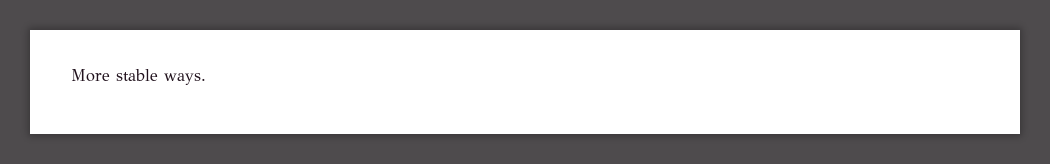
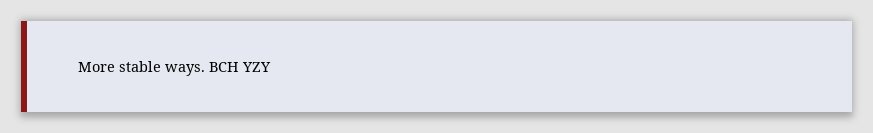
(206, 79) none -> [209,62,271,72] BCH YZY

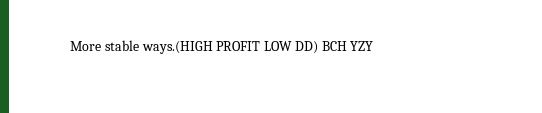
[165,64,205,76] ways. -> [141,41,318,54] ways.(HIGH PROFIT LOW DD)

